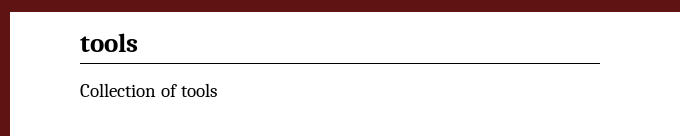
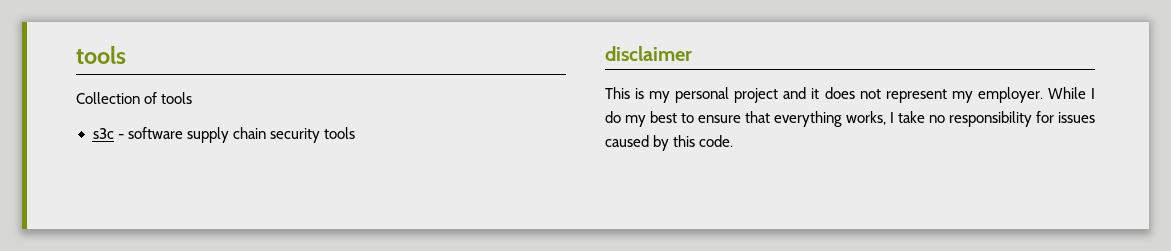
(218, 90) none -> [92,127,355,143] [605,46,692,61] [605,87,1095,103] [605,111,1095,127] [605,135,734,151] // s3c - software supply chain security tools // disclaimer // This is my personal project and it does not represent my employer. While I do my best to ensure that everything works, I take no responsibility for issues caused by this code.

